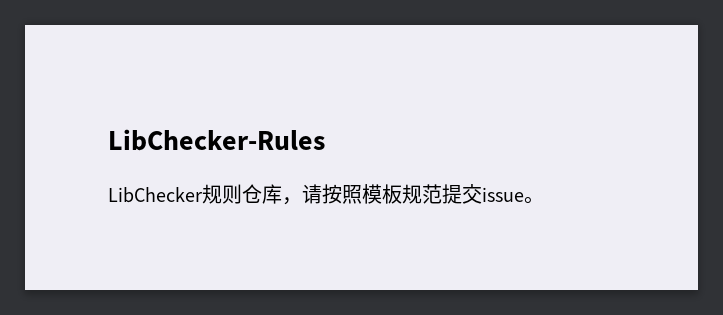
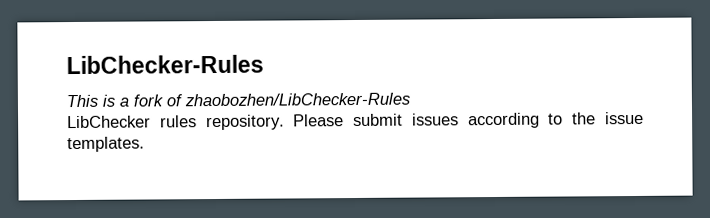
[108,184,544,205] LibChecker规则仓库，请按照模板规范提交issue。 -> [66,92,410,108] [67,111,644,131] [67,136,145,153] This is a fork of zhaobozhen/LibChecker-Rules // LibChecker rules repository. Please submit issues according to the issue templates.

